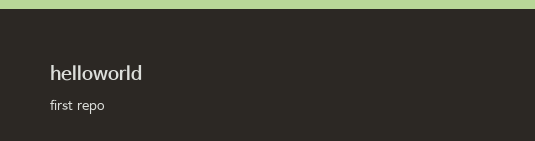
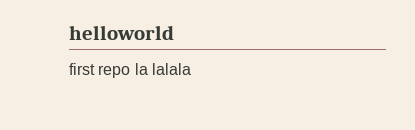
(105, 108) none -> [134,63,191,75] la lalala

